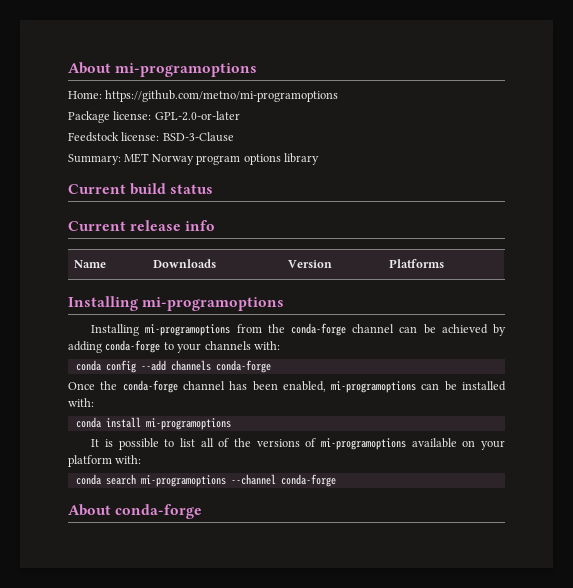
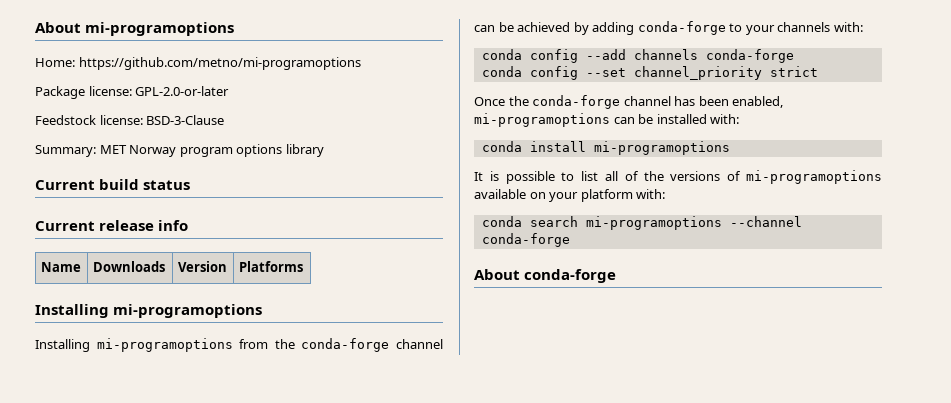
(271, 366) none -> [481,66,818,80] // conda config --set channel_priority strict

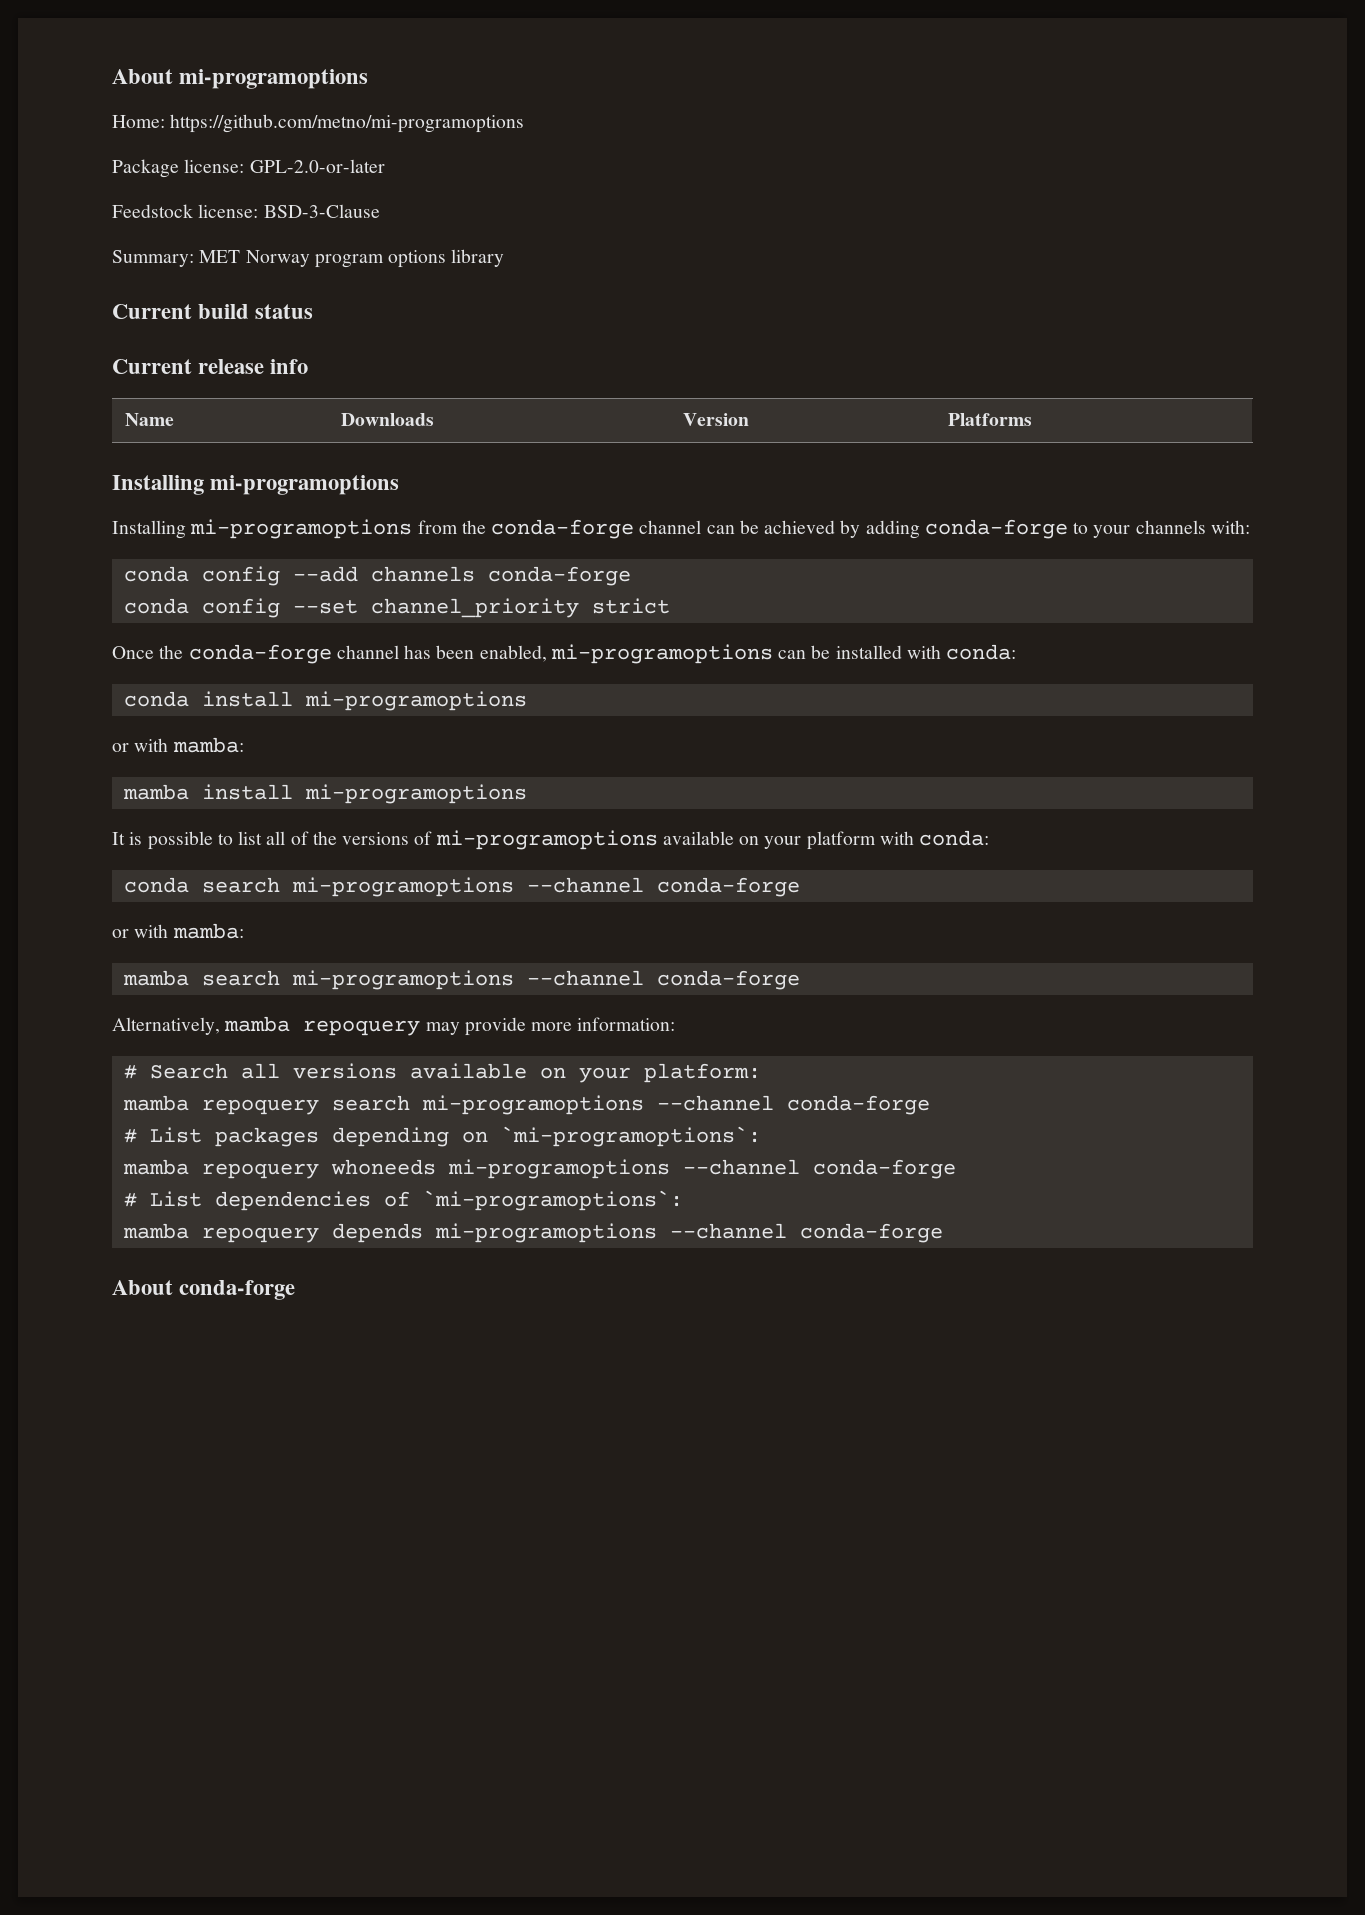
[710,114,740,124] with: -> [906,644,1017,660] with conda:
(730, 148) none -> [112,737,244,753] [122,784,527,804] // or with mamba: // mamba install mi-programoptions
[636,189,666,199] with: -> [879,830,990,846] with conda:
(570, 240) none -> [112,923,244,939] [122,970,800,990] [112,1016,676,1036] [123,1063,761,1083] [122,1095,930,1115] [123,1126,761,1147] [122,1159,956,1179] [123,1190,683,1211] [122,1223,943,1243] // or with mamba: // mamba search mi-programoptions --channel conda-forge // Alternatively, mamba repoquery may provide more information: // # Search all versions available on your platform: // mamba repoquery search mi-programoptions --channel conda-forge // # List packages depending on `mi-programoptions`: // mamba repoquery whoneeds mi-programoptions --channel conda-forge // # List dependencies of `mi-programoptions`: // mamba repoquery depends mi-programoptions --channel conda-forge

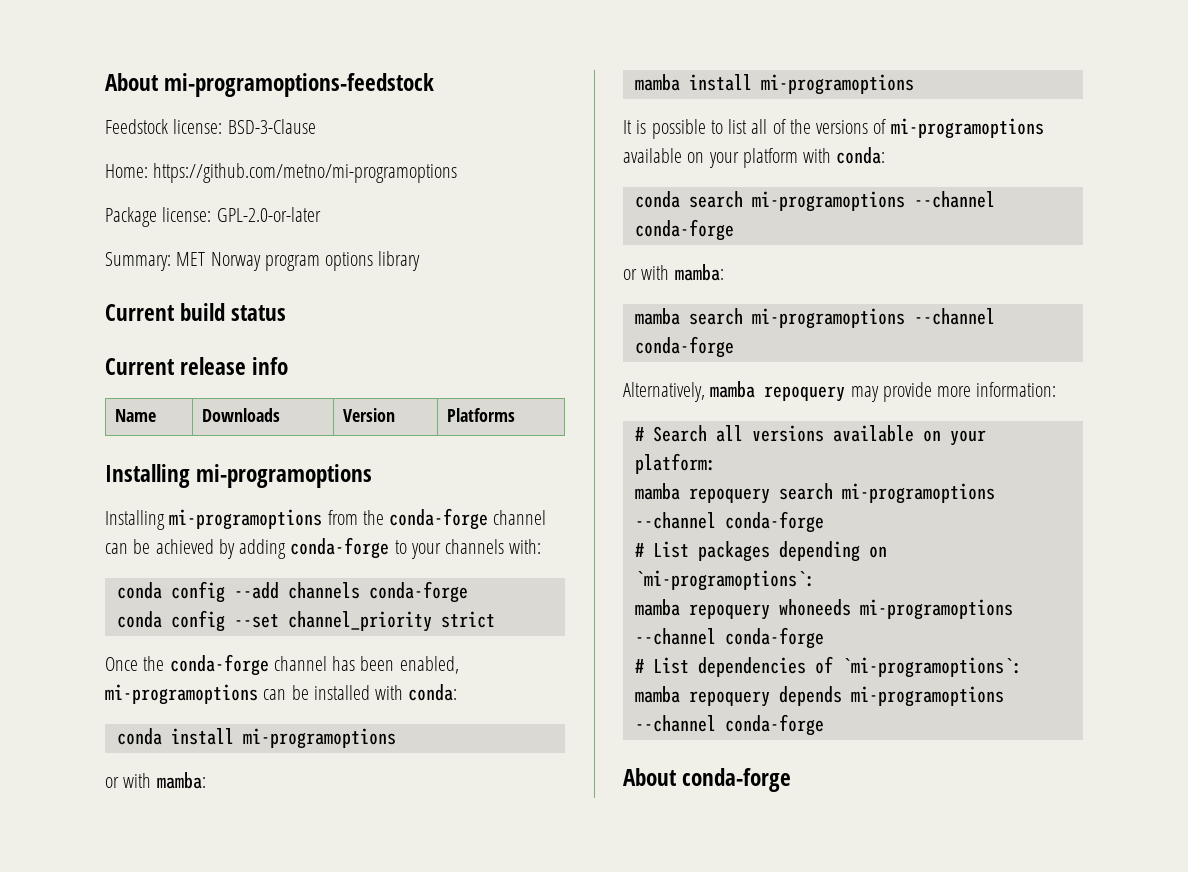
[112,69,369,89] About mi-programoptions -> [105,73,435,97] [105,119,316,134] About mi-programoptions-feedstock // Feedstock license: BSD-3-Clause
[112,204,380,218] // Feedstock license: BSD-3-Clause -> (321, 214) none

